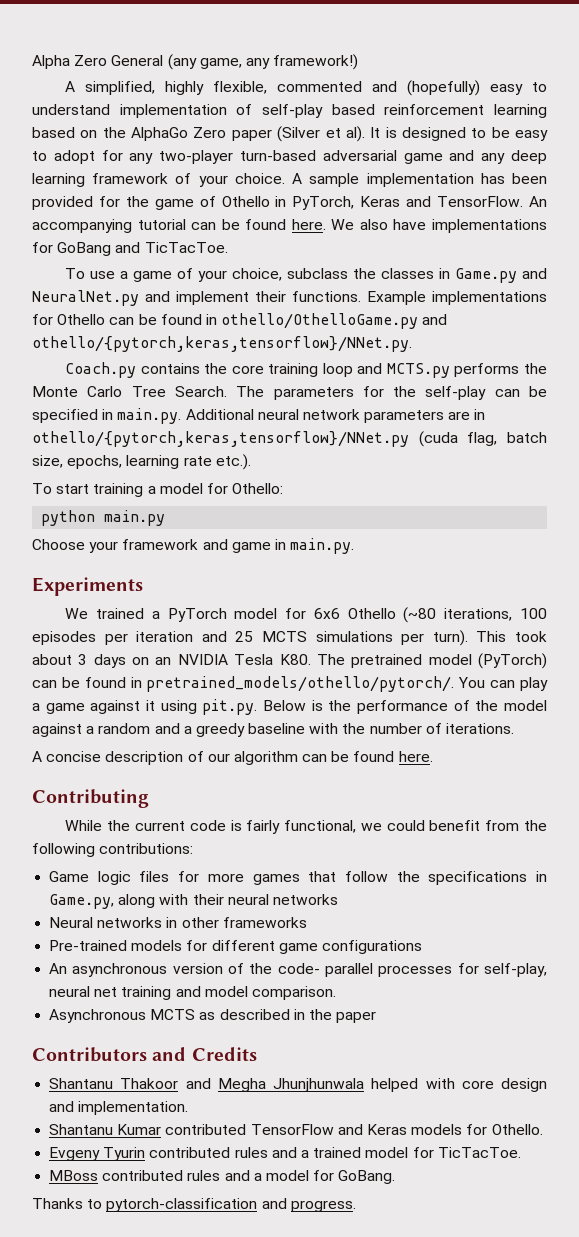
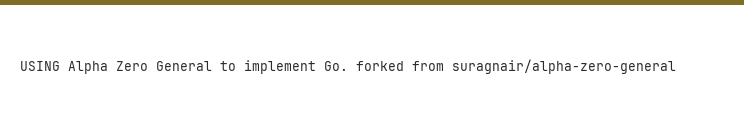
(32, 62) none -> [20,61,60,71] USING
[167,54,359,70] [65,80,547,96] [32,104,547,118] [32,126,548,142] [32,150,547,164] [32,173,547,187] [32,196,548,210] [32,219,547,233] [32,242,228,256] [65,268,547,283] [32,290,547,306] [32,313,448,329] [32,336,412,352] [65,362,547,378] [32,386,547,400] [32,408,486,424] [32,431,547,447] [32,454,251,470] [32,483,284,497] [41,510,166,526] [32,538,355,554] [32,577,143,596] [65,607,547,623] [32,630,548,646] [32,653,547,669] [32,676,548,692] [32,699,548,715] [32,723,515,737] [32,751,433,765] [32,789,149,808] [65,820,547,834] [32,843,194,857] [49,871,547,885] [49,894,338,909] [49,917,307,928] [49,940,422,954] [49,963,547,977] [49,986,336,1000] [49,1009,377,1023] [32,1047,257,1062] [49,1078,547,1092] [49,1101,189,1115] [49,1124,543,1135] [49,1147,521,1161] [49,1170,396,1184] [32,1198,356,1212] (any game, any framework!) // A simplified, highly flexible, commented and (hopefully) easy to understand implementation of self-play based reinforcement learning based on the AlphaGo Zero paper (Silver et al). It is designed to be easy to adopt for any two-player turn-based adversarial game and any deep learning framework of your choice. A sample implementation has been provided for the game of Othello in PyTorch, Keras and TensorFlow. An accompanying tutorial can be found here. We also have implementations for GoBang and TicTacToe. // To use a game of your choice, subclass the classes in Game.py and NeuralNet.py and implement their functions. Example implementations for Othello can be found in othello/OthelloGame.py and othello/{pytorch,keras,tensorflow}/NNet.py. // Coach.py contains the core training loop and MCTS.py performs the Monte Carlo Tree Search. The parameters for the self-play can be specified in main.py. Additional neural network parameters are in othello/{pytorch,keras,tensorflow}/NNet.py (cuda flag, batch size, epochs, learning rate etc.). // To start training a model for Othello: // python main.py // Choose your framework and game in main.py. // Experiments // We trained a PyTorch model for 6x6 Othello (~80 iterations, 100 episodes per iteration and 25 MCTS simulations per turn). This took about 3 days on an NVIDIA Tesla K80. The pretrained model (PyTorch) can be found in pretrained_models/othello/pytorch/. You can play a game against it using pit.py. Below is the performance of the model against a random and a greedy baseline with the number of iterations. // A concise description of our algorithm can be found here. // Contributing // While the current code is fairly functional, we could benefit from the following contributions: // Game logic files for more games that follow the specifications in Game.py, along with their neural networks // Neural networks in other frameworks // Pre-trained models for different game configurations // An asynchronous version of the code- parallel processes for self-play, neural net training and model comparison. // Asynchronous MCTS as described in the paper // Contributors and Credits // Shantanu Thakoor and Megha Jhunjhunwala helped with core design and implementation. // Shantanu Kumar contributed TensorFlow and Keras models for Othello. // Evgeny Tyurin contributed rules and a trained model for TicTacToe. // MBoss contributed rules and a model for GoBang. // Thanks to pytorch-classification and progress. -> [220,59,676,74] to implement Go. forked from suragnair/alpha-zero-general

